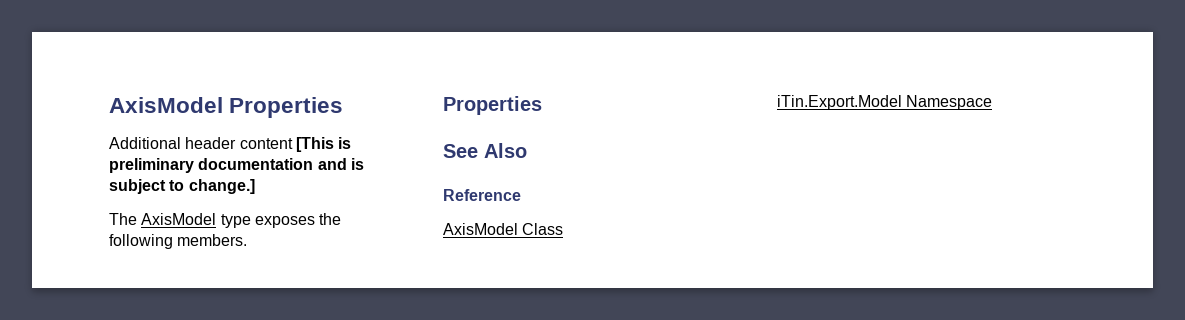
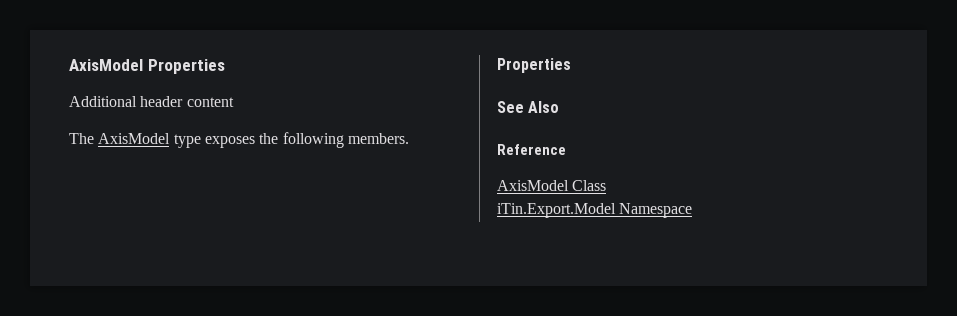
[295,137,352,152] [109,158,364,173] [109,179,255,194] [This is preliminary documentation and is subject to change.] -> (234, 102) none

